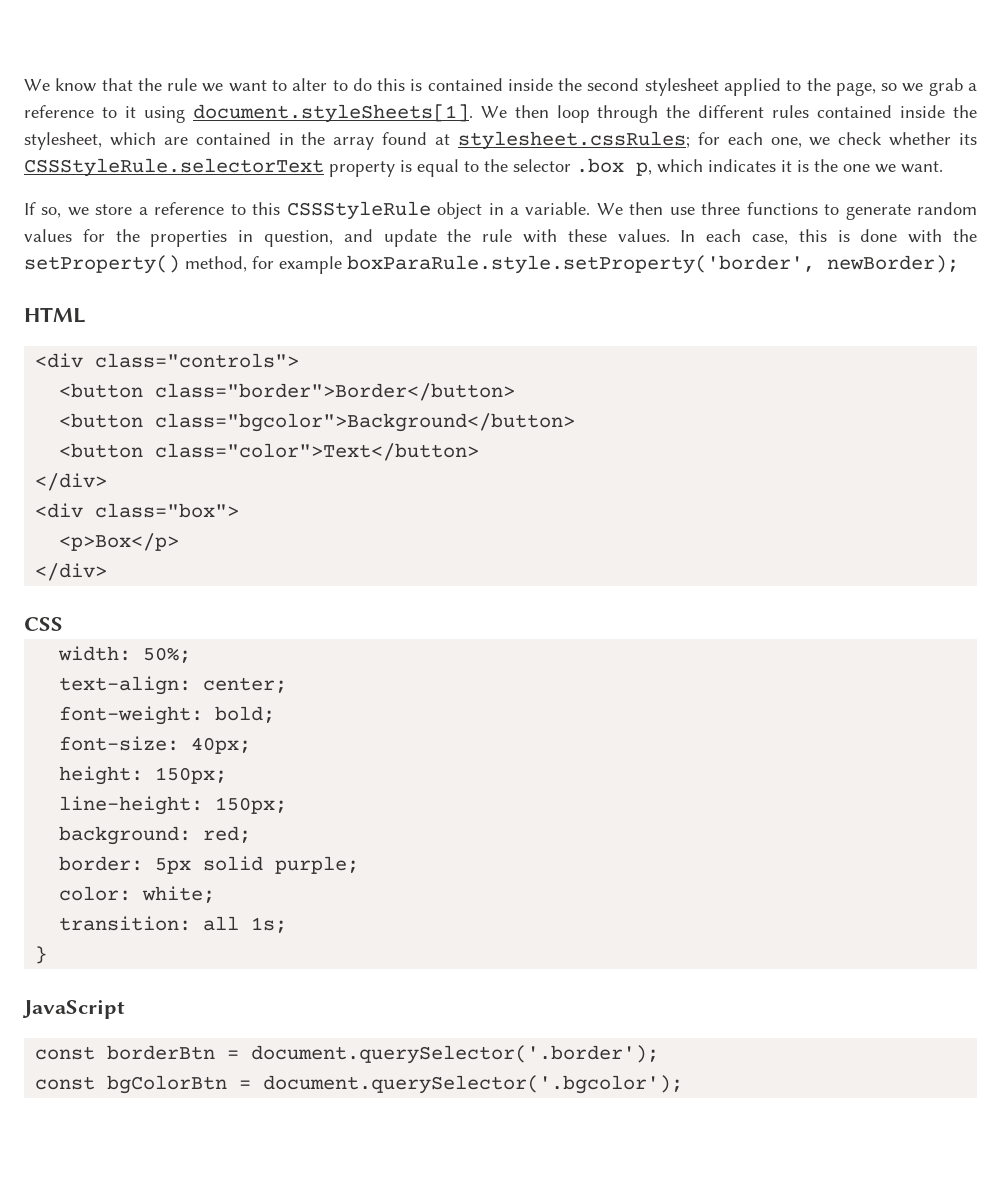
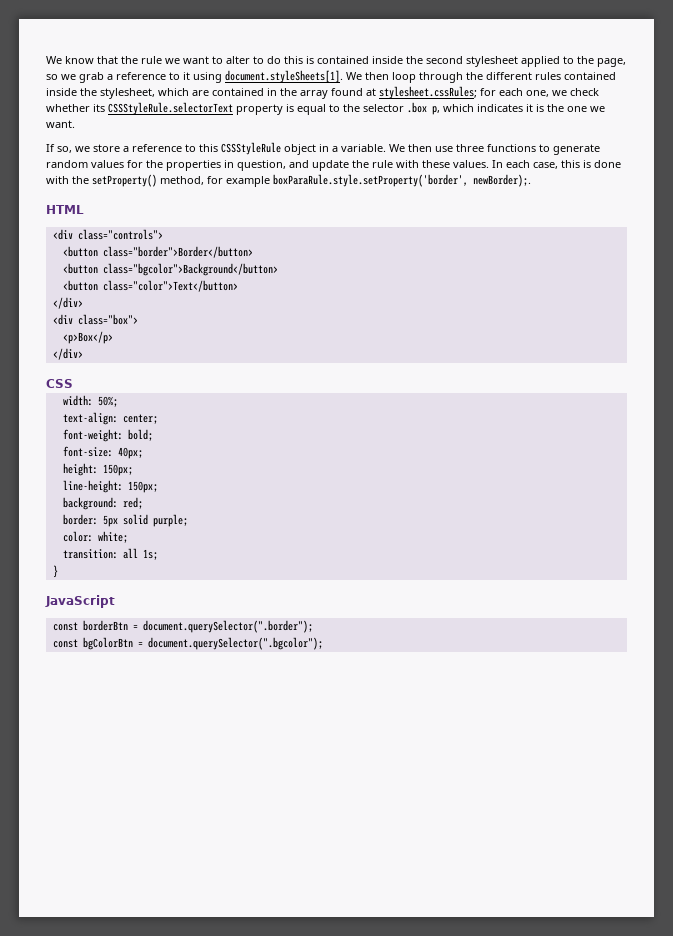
[827,255,959,273] newBorder); -> [473,174,531,187] newBorder);.
[251,1045,660,1064] document.querySelector('.border'); -> [142,620,313,633] document.querySelector(".border");
[263,1075,684,1094] document.querySelector('.bgcolor'); -> [147,637,323,650] document.querySelector(".bgcolor");

